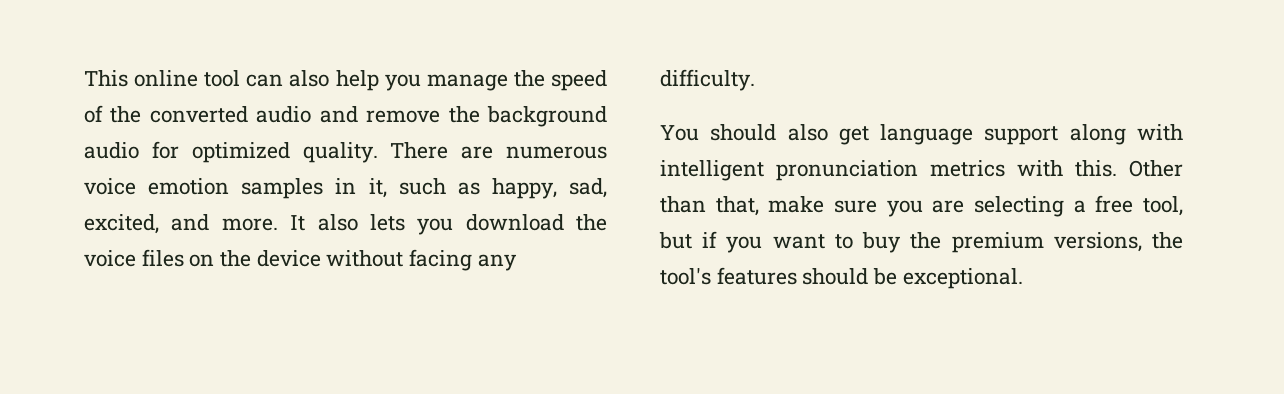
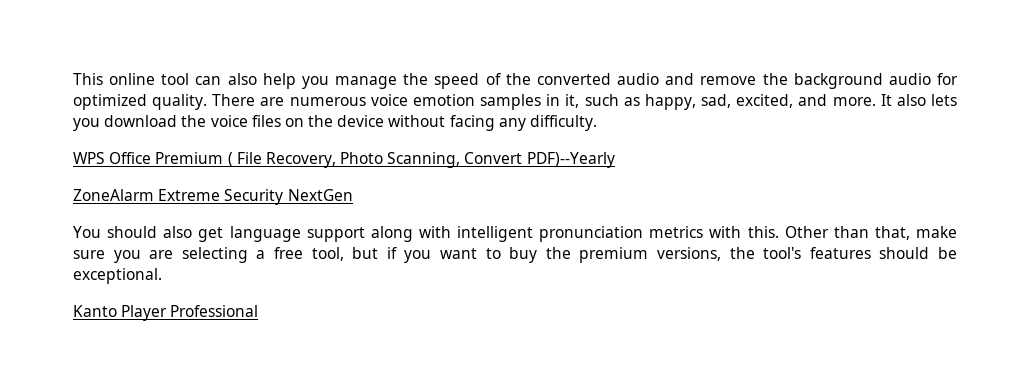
(755, 80) none -> [73,152,615,168] [73,189,353,205] // WPS Office Premium ( File Recovery, Photo Scanning, Convert PDF)--Yearly // ZoneAlarm Extreme Security NextGen
(1023, 278) none -> [73,305,259,321] // Kanto Player Professional

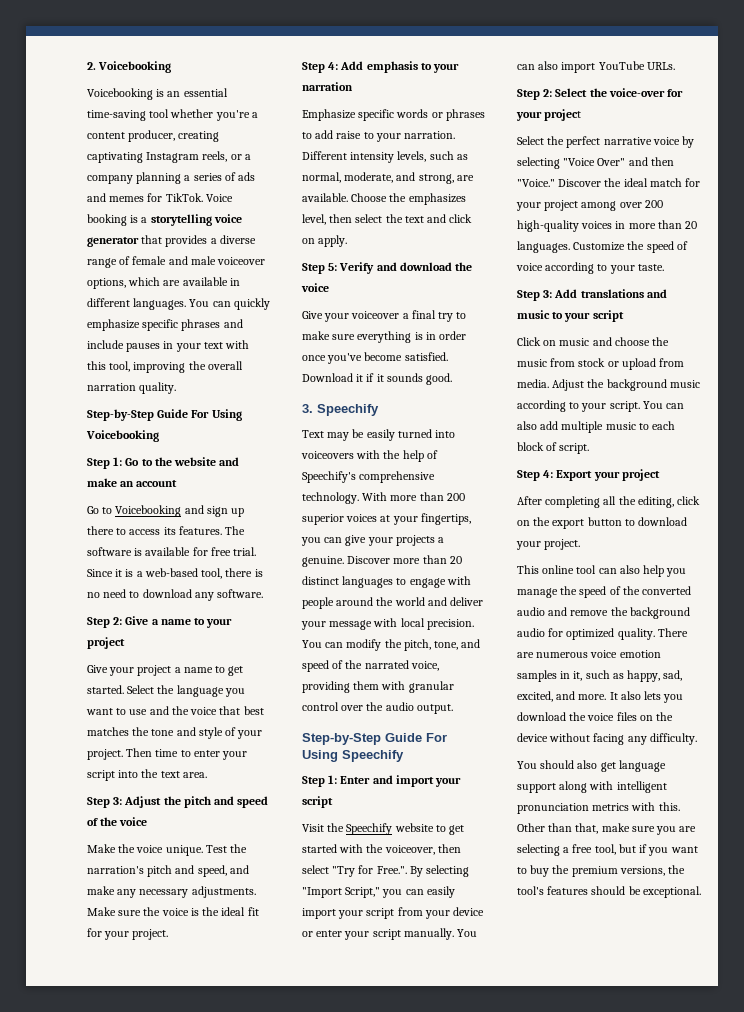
(73, 79) none -> [87,61,172,73] [87,88,228,100] [87,109,258,121] [87,130,220,142] [87,151,251,163] [87,172,256,184] [87,193,233,202] [87,214,242,226] [87,235,256,247] [87,256,266,268] [87,277,240,289] [87,298,270,310] [87,319,243,331] [87,340,250,352] [87,361,243,373] [87,382,177,394] [87,409,242,421] [86,430,159,442] [87,457,240,469] [87,478,178,487] [87,505,245,517] [87,526,246,535] [87,547,257,556] [87,568,263,579] [87,589,264,601] [87,616,233,628] [87,637,125,649] [87,665,244,676] [87,685,245,697] [86,706,264,715] [87,727,263,739] [87,748,248,760] [87,769,207,781] [87,796,269,808] [87,817,148,826] [87,844,248,856] [87,865,249,877] [87,886,256,898] [87,907,259,916] [87,928,169,940] [302,61,460,73] [302,82,353,91] [302,109,485,121] [302,130,456,142] [302,151,468,163] [302,172,474,184] [302,193,466,205] [302,214,473,225] [302,235,348,247] [302,262,473,274] [301,283,329,292] [302,310,467,322] [302,331,467,343] [302,352,448,364] [302,373,453,385] [302,404,379,416] [302,429,456,441] [301,450,438,462] [302,471,436,483] [302,492,465,504] [302,513,471,525] [301,535,445,546] [302,555,462,567] [302,576,471,588] [302,597,484,609] [301,618,474,630] [302,639,481,651] [302,660,439,672] [302,681,454,693] [302,702,453,714] [302,733,447,745] [302,750,404,762] [302,775,462,787] [302,796,333,808] [302,823,465,835] [302,844,461,855] [302,865,470,877] [302,886,455,898] [302,907,485,919] [302,928,478,940] [517,61,675,73] [517,88,684,100] [516,109,582,121] [517,136,695,148] [517,157,674,169] [517,178,701,187] [516,200,663,211] [517,220,698,232] [517,241,688,253] [516,262,664,274] [517,289,667,301] [517,310,624,322] [517,337,670,346] [517,358,685,370] [517,379,700,391] [517,400,685,412] [517,421,676,433] [517,442,590,454] [517,469,660,481] [517,496,701,508] [517,517,688,529] [516,539,581,550] 2. Voicebooking // Voicebooking is an essential time-saving tool whether you're a content producer, creating captivating Instagram reels, or a company planning a series of ads and memes for TikTok. Voice booking is a storytelling voice generator that provides a diverse range of female and male voiceover options, which are available in different languages. You can quickly emphasize specific phrases and include pauses in your text with this tool, improving the overall narration quality. // Step-by-Step Guide For Using Voicebooking // Step 1: Go to the website and make an account // Go to Voicebooking and sign up there to access its features. The software is available for free trial. Since it is a web-based tool, there is no need to download any software. // Step 2: Give a name to your project // Give your project a name to get started. Select the language you want to use and the voice that best matches the tone and style of your project. Then time to enter your script into the text area. // Step 3: Adjust the pitch and speed of the voice // Make the voice unique. Test the narration's pitch and speed, and make any necessary adjustments. Make sure the voice is the ideal fit for your project. // Step 4: Add emphasis to your narration // Emphasize specific words or phrases to add raise to your narration. Different intensity levels, such as normal, moderate, and strong, are available. Choose the emphasizes level, then select the text and click on apply. // Step 5: Verify and download the voice // Give your voiceover a final try to make sure everything is in order once you've become satisfied. Download it if it sounds good. // 3. Speechify // Text may be easily turned into voiceovers with the help of Speechify's comprehensive technology. With more than 200 superior voices at your fingertips, you can give your projects a genuine. Discover more than 20 distinct languages to engage with people around the world and deliver your message with local precision. You can modify the pitch, tone, and speed of the narrated voice, providing them with granular control over the audio output. // Step-by-Step Guide For Using Speechify // Step 1: Enter and import your script // Visit the Speechify website to get started with the voiceover, then select "Try for Free.". By selecting "Import Script," you can easily import your script from your device or enter your script manually. You can also import YouTube URLs. // Step 2: Select the voice-over for your project // Select the perfect narrative voice by selecting "Voice Over" and then "Voice." Discover the ideal match for your project among over 200 high-quality voices in more than 20 languages. Customize the speed of voice according to your taste. // Step 3: Add translations and music to your script // Click on music and choose the music from stock or upload from media. Adjust the background music according to your script. You can also add multiple music to each block of script. // Step 4: Export your project // After completing all the editing, click on the export button to download your project. //
[73,152,615,168] [73,189,353,205] // WPS Office Premium ( File Recovery, Photo Scanning, Convert PDF)--Yearly // ZoneAlarm Extreme Security NextGen -> (697, 739) none
[73,305,259,321] // Kanto Player Professional -> (701, 892) none

